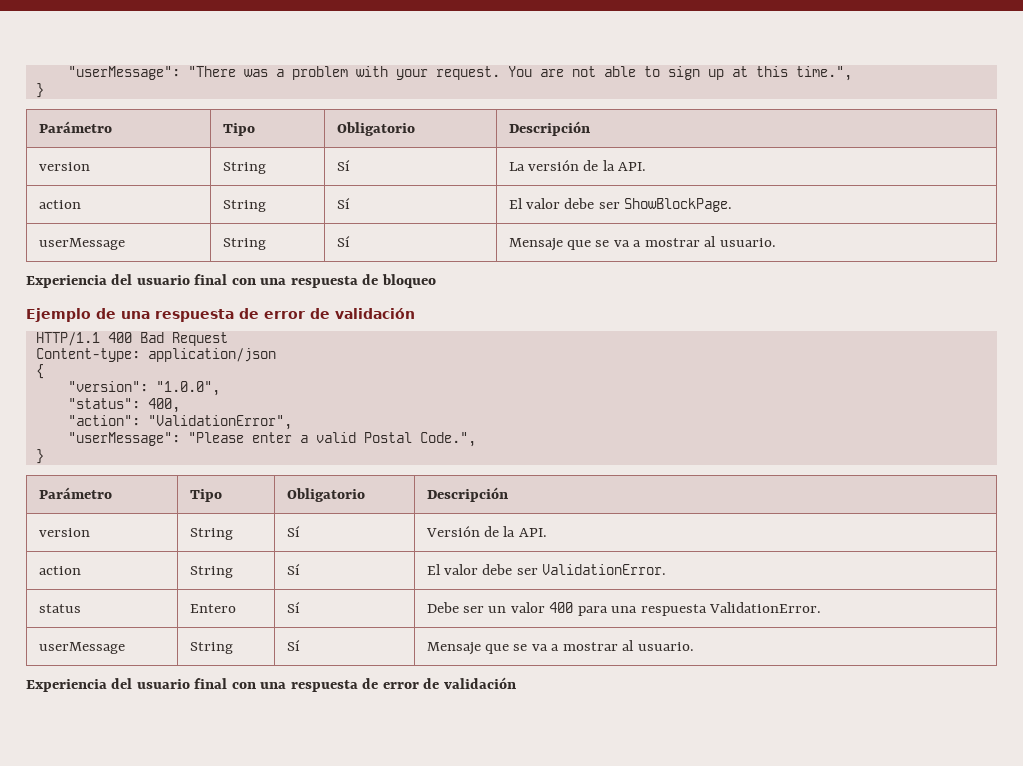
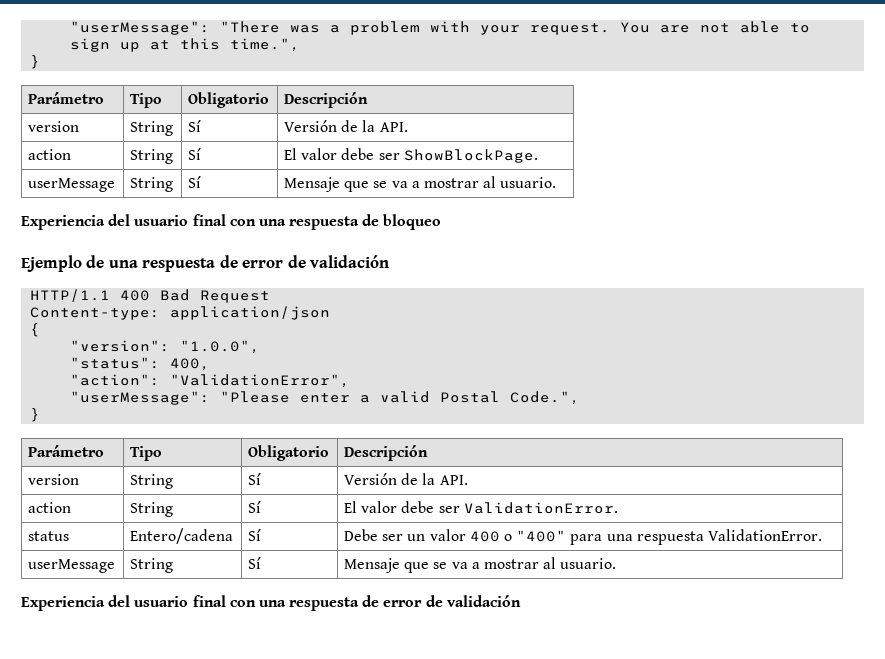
[508,160,579,171] La versión -> [284,120,338,132] Versión
[189,604,236,613] Entero -> [130,528,234,544] Entero/cadena
(574, 607) none -> [503,530,567,542] o "400"

